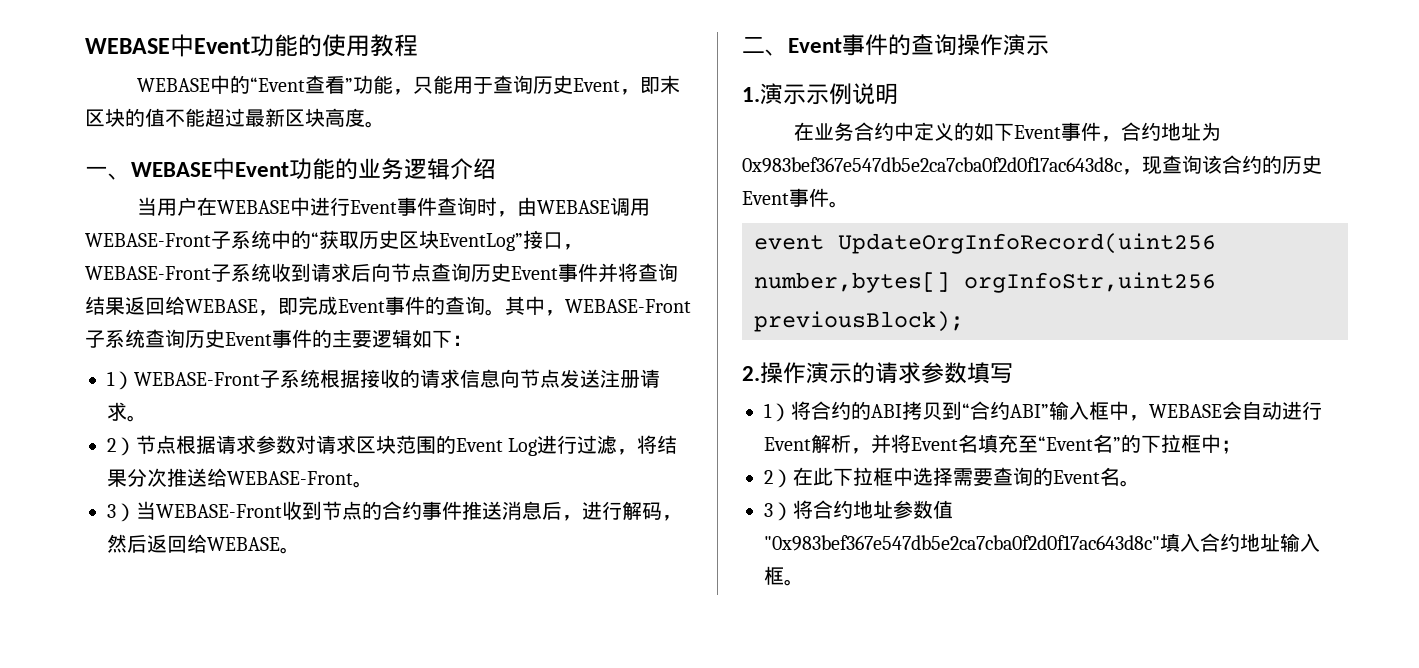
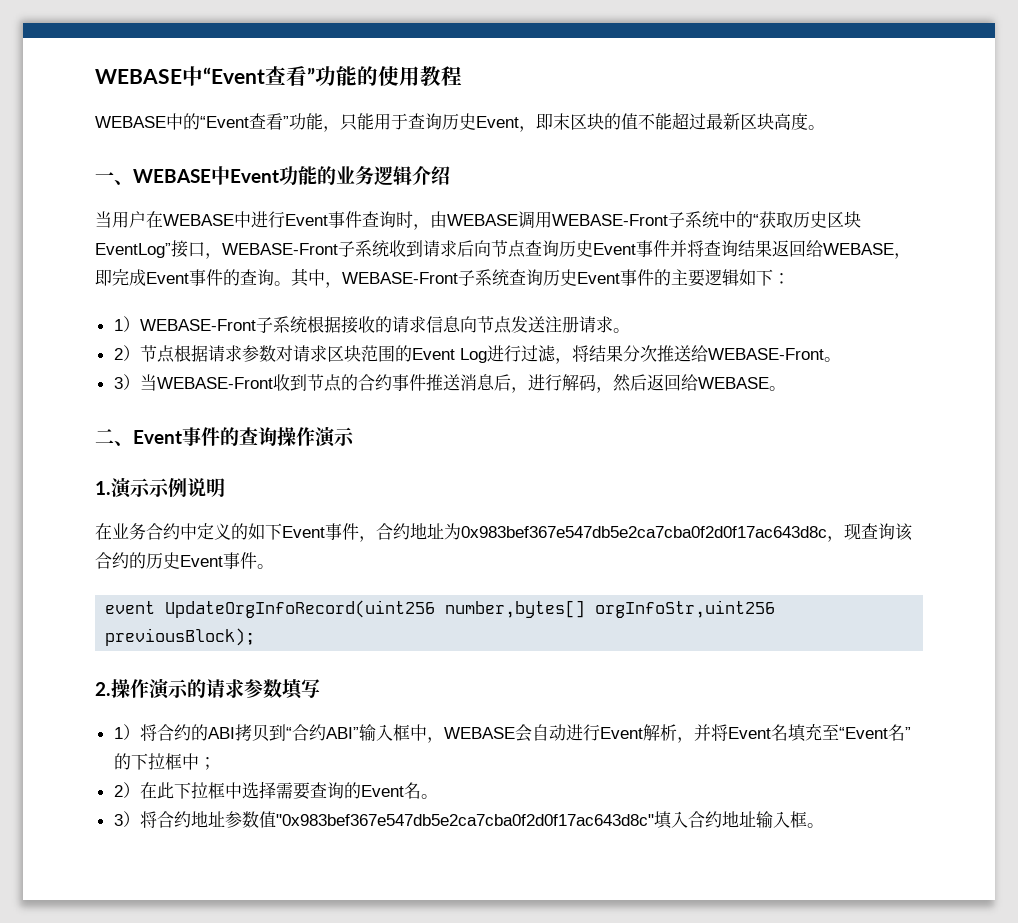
[85,34,250,57] WEBASE中Event -> [95,66,315,86] WEBASE中“Event查看”

